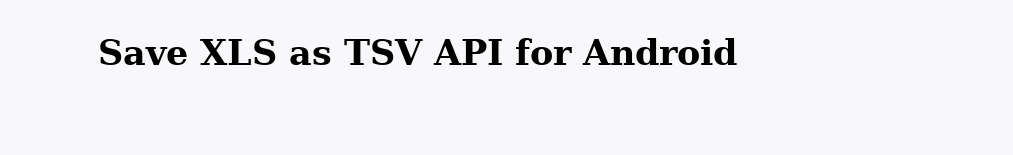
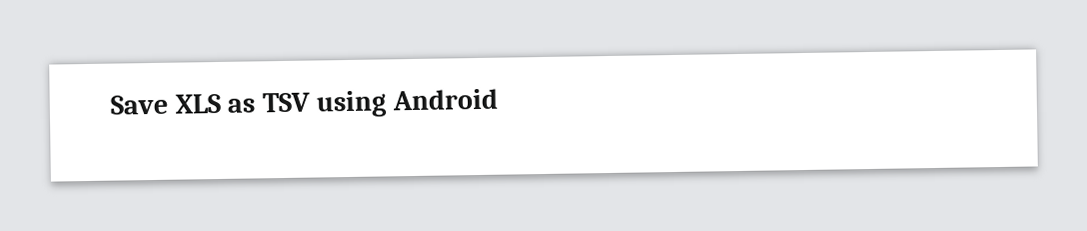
[433,38,572,65] API for -> [316,90,387,118] using

